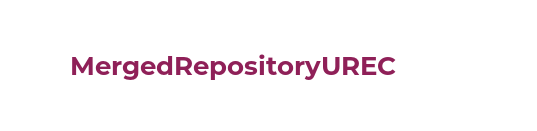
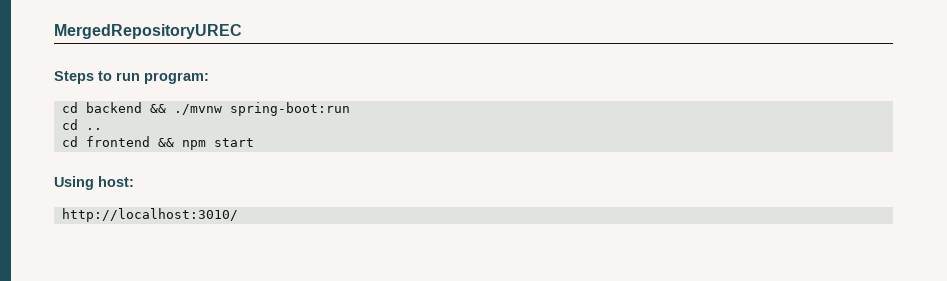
(396, 67) none -> [54,71,209,84] [62,102,351,116] [62,119,103,130] [62,136,255,150] [54,176,134,190] [62,208,239,222] // Steps to run program: // cd backend && ./mvnw spring-boot:run // cd .. // cd frontend && npm start // Using host: // http://localhost:3010/

